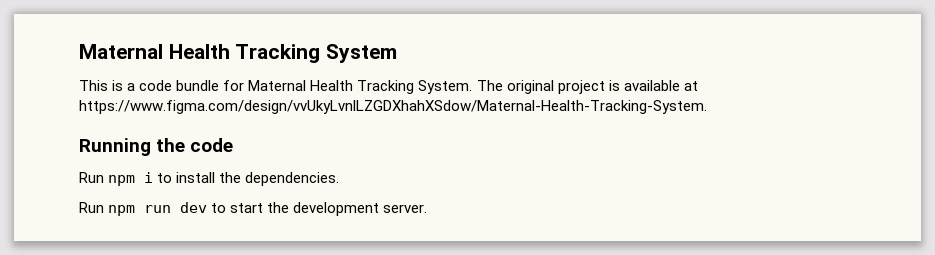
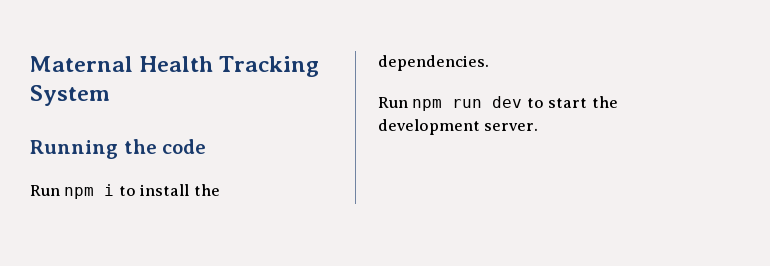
[79,80,698,94] [79,100,707,114] // This is a code bundle for Maternal Health Tracking System. The original project is available at https://www.figma.com/design/vvUkyLvnlLZGDXhahXSdow/Maternal-Health-Tracking-System. -> (110, 95) none

